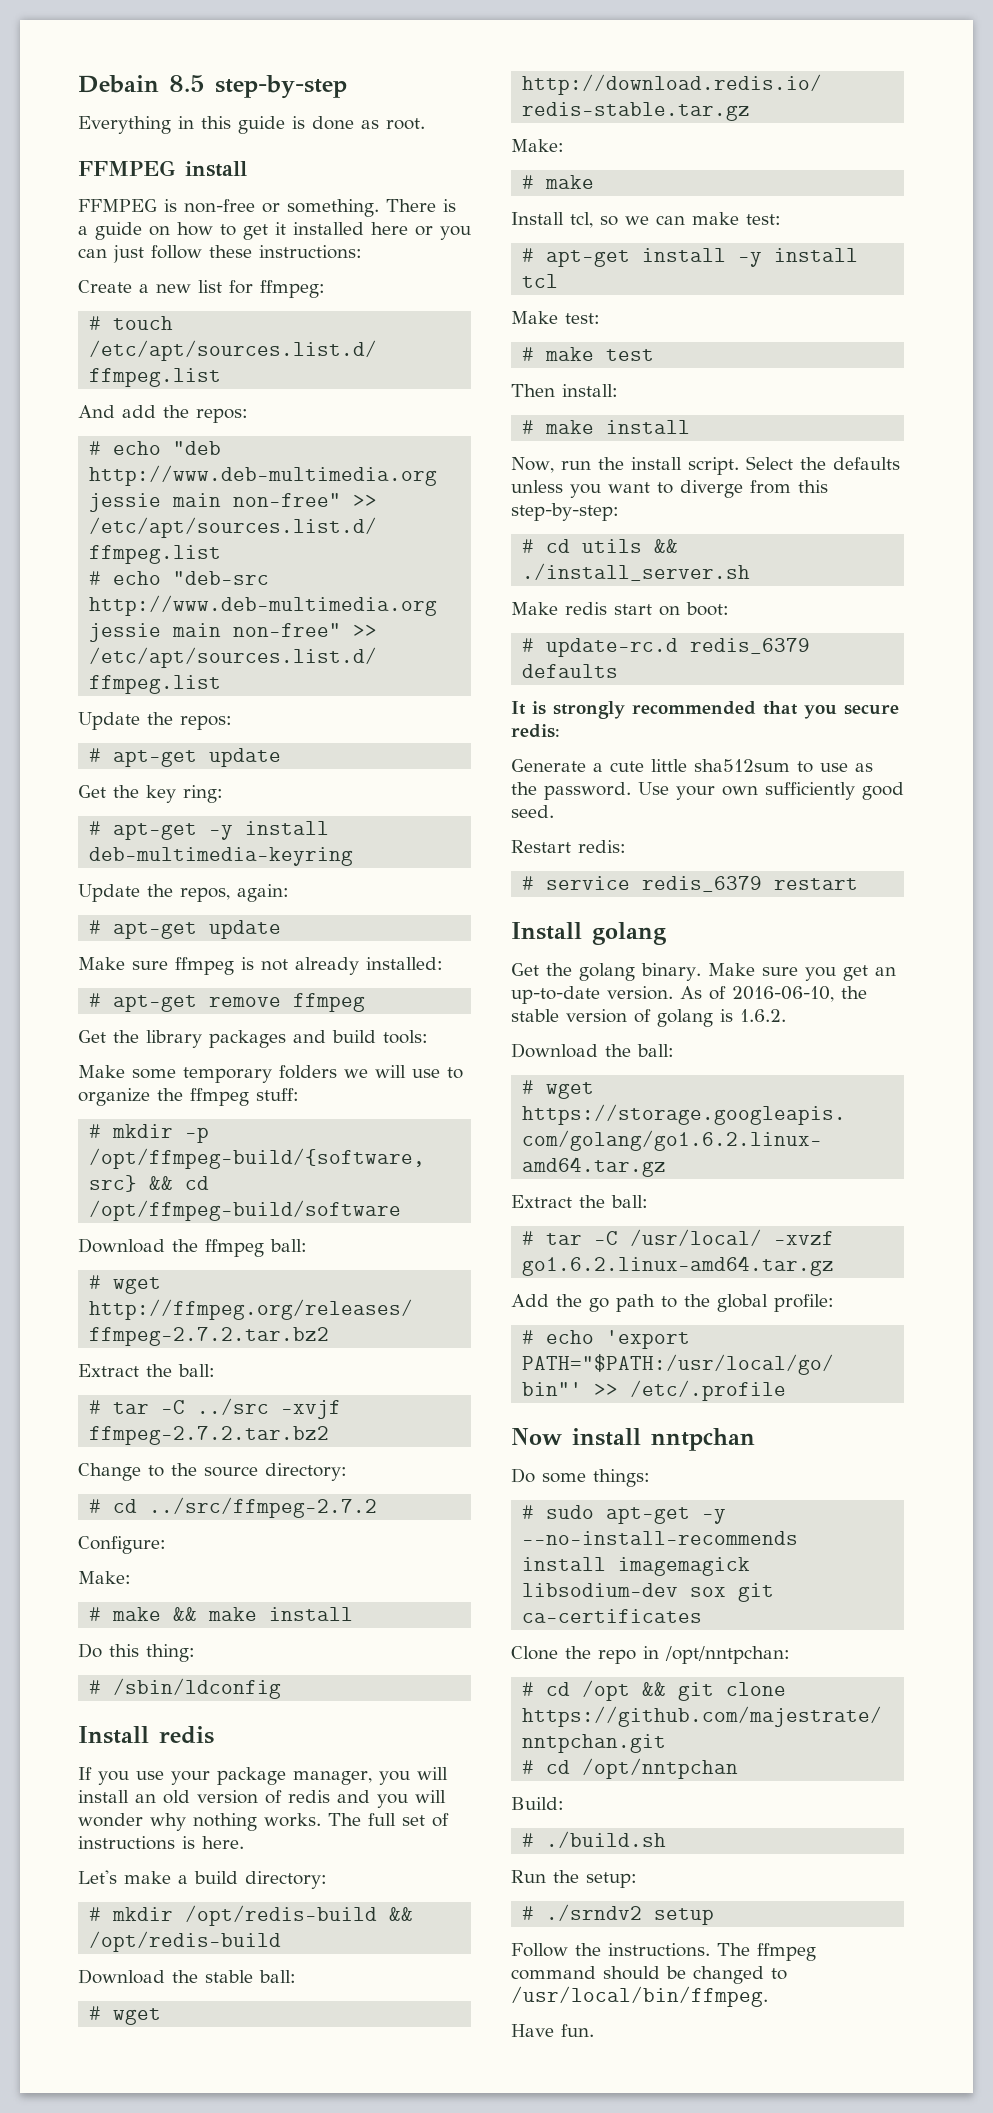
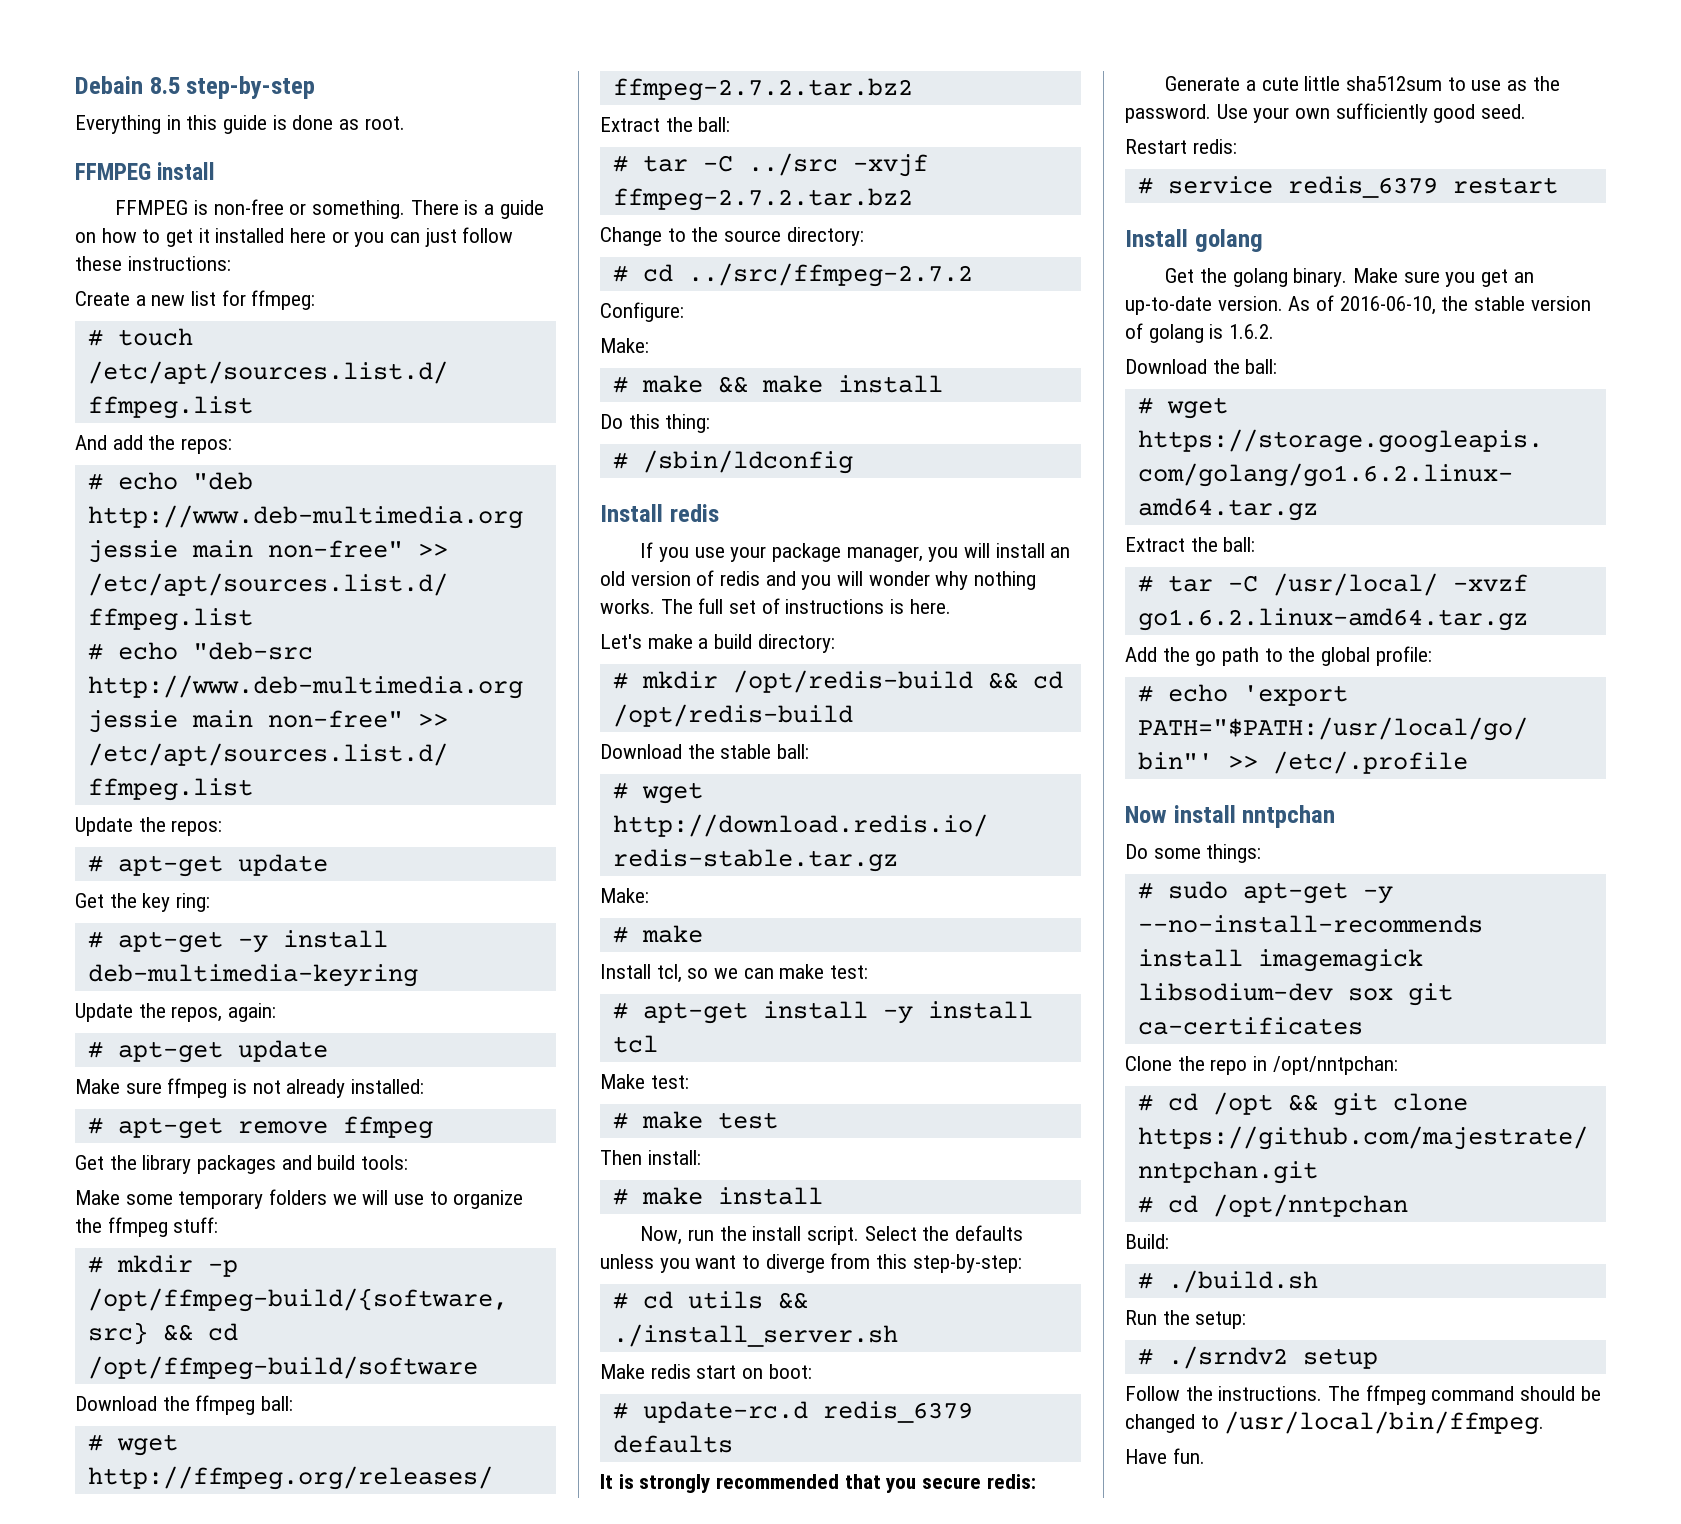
(414, 1914) none -> [1032,671,1063,689] cd

